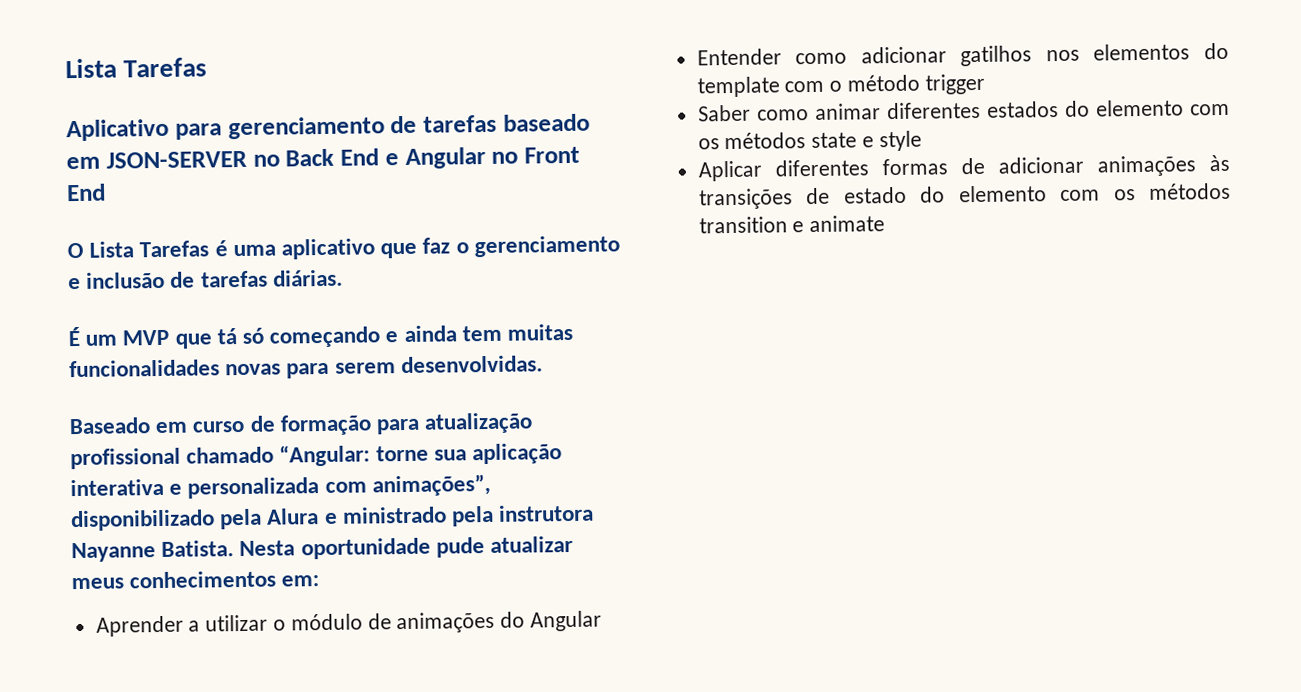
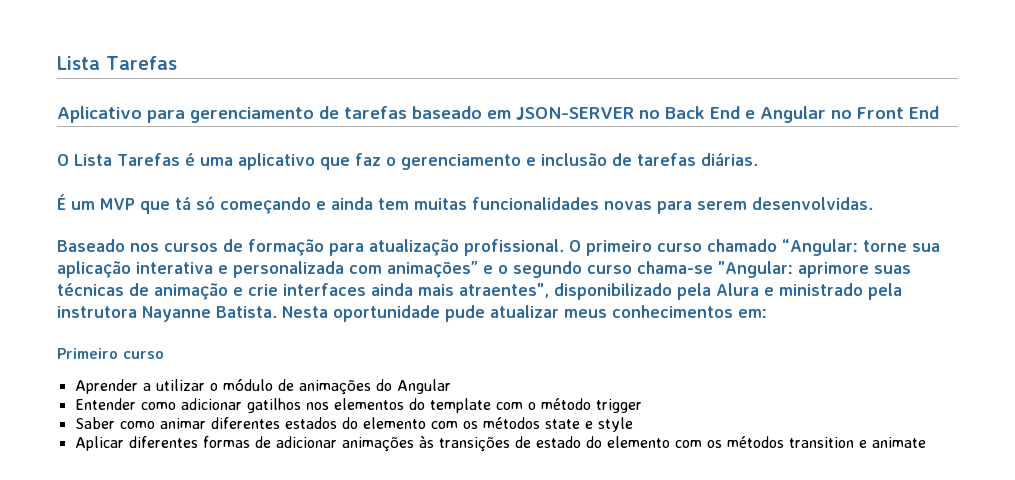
[155,420,246,434] em curso -> [130,243,218,252] nos cursos
[70,447,181,470] profissional -> [464,239,702,256] profissional. O primeiro curso
[371,473,491,497] animações”, -> [387,261,911,278] [57,283,549,300] animações” e o segundo curso chama-se "Angular: aprimore suas técnicas de animação e crie interfaces ainda mais atraentes",
(320, 581) none -> [57,348,164,359] // Primeiro curso

